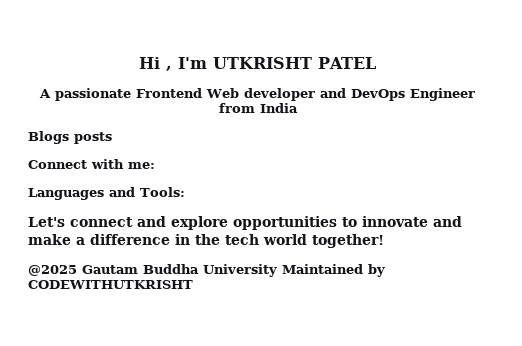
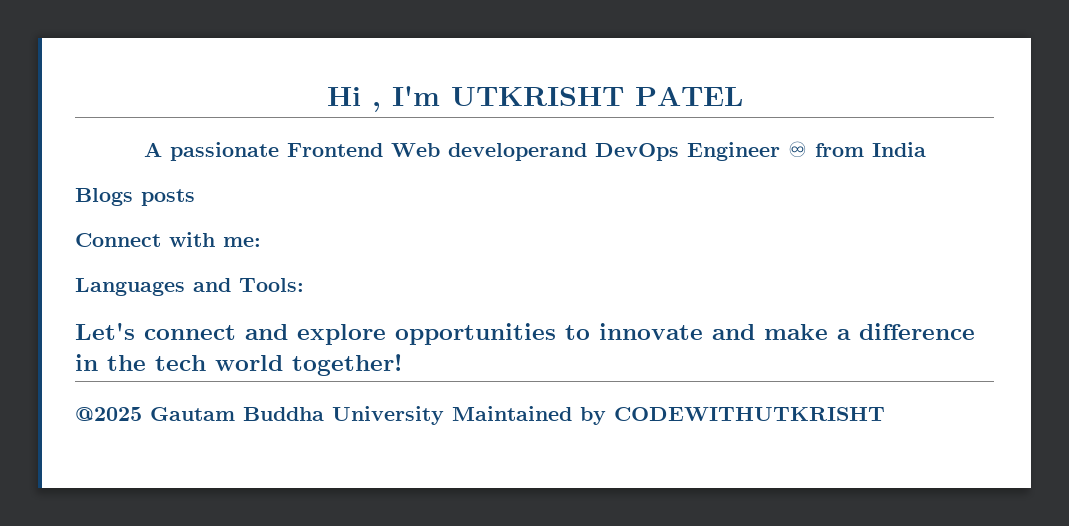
[243,88,346,101] developer and -> [447,143,587,161] developerand
(475, 94) none -> [787,141,807,157] ♾

